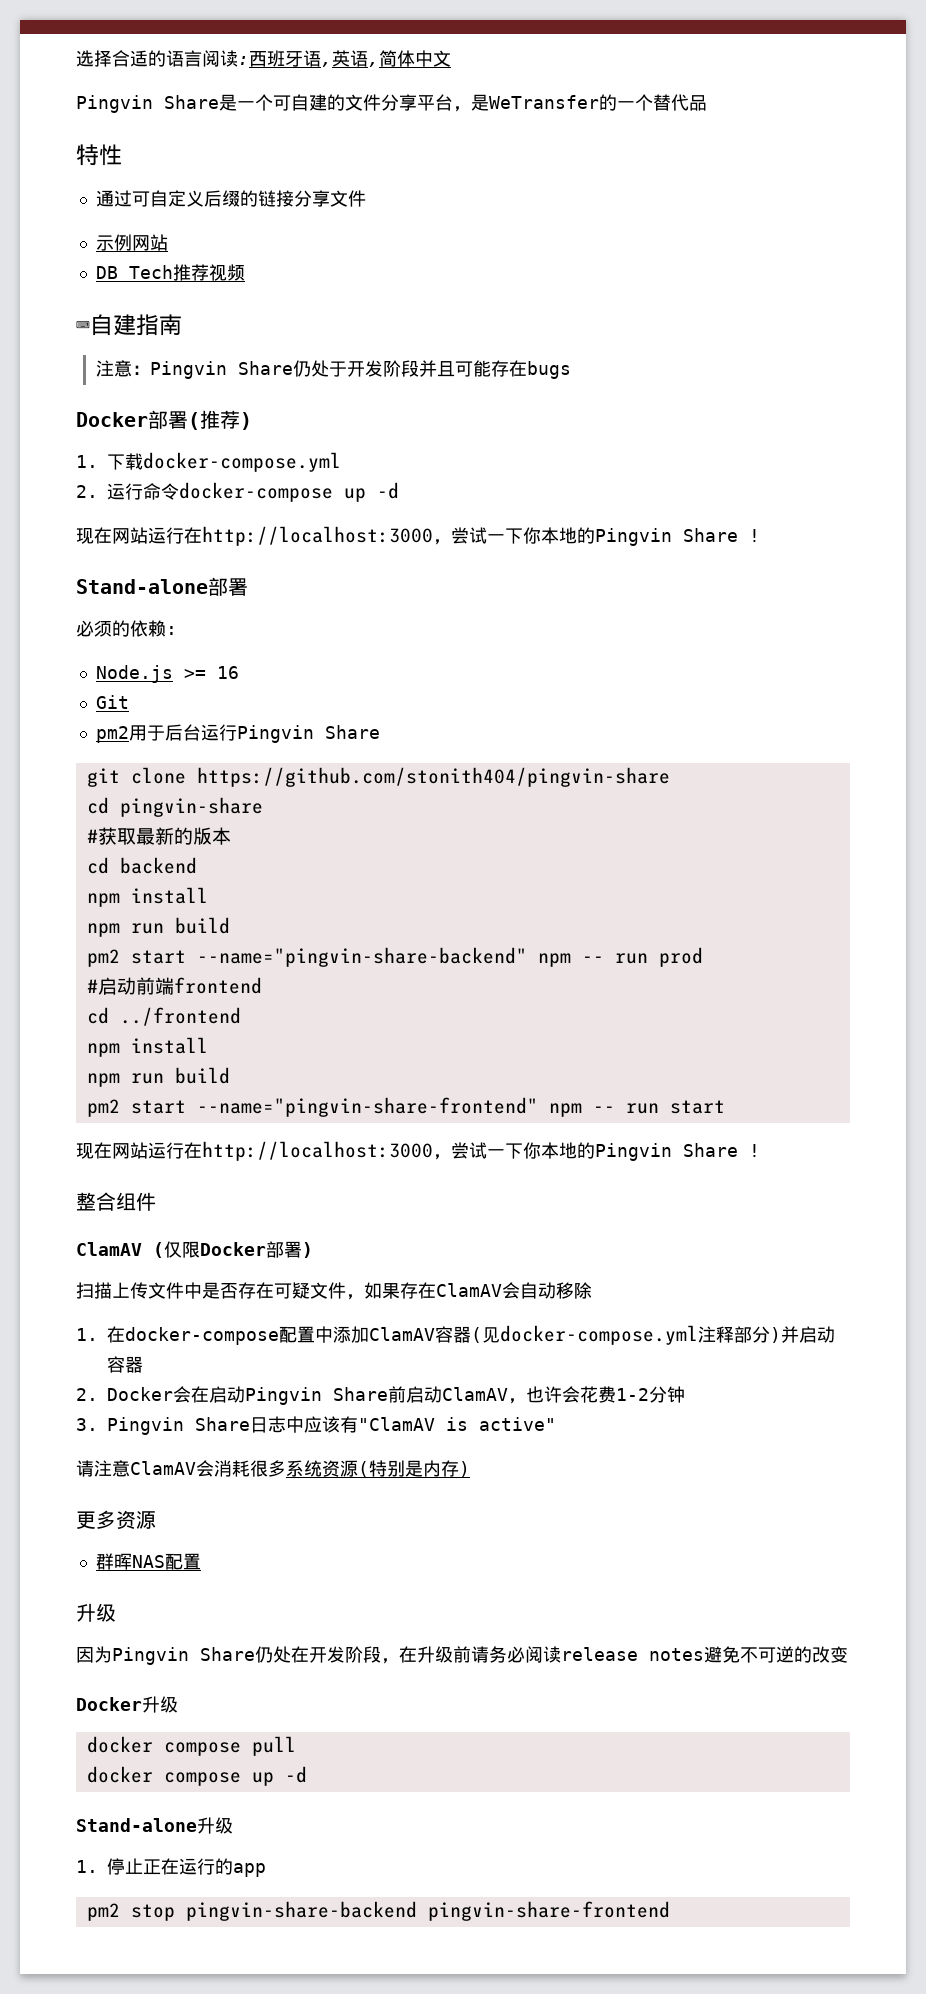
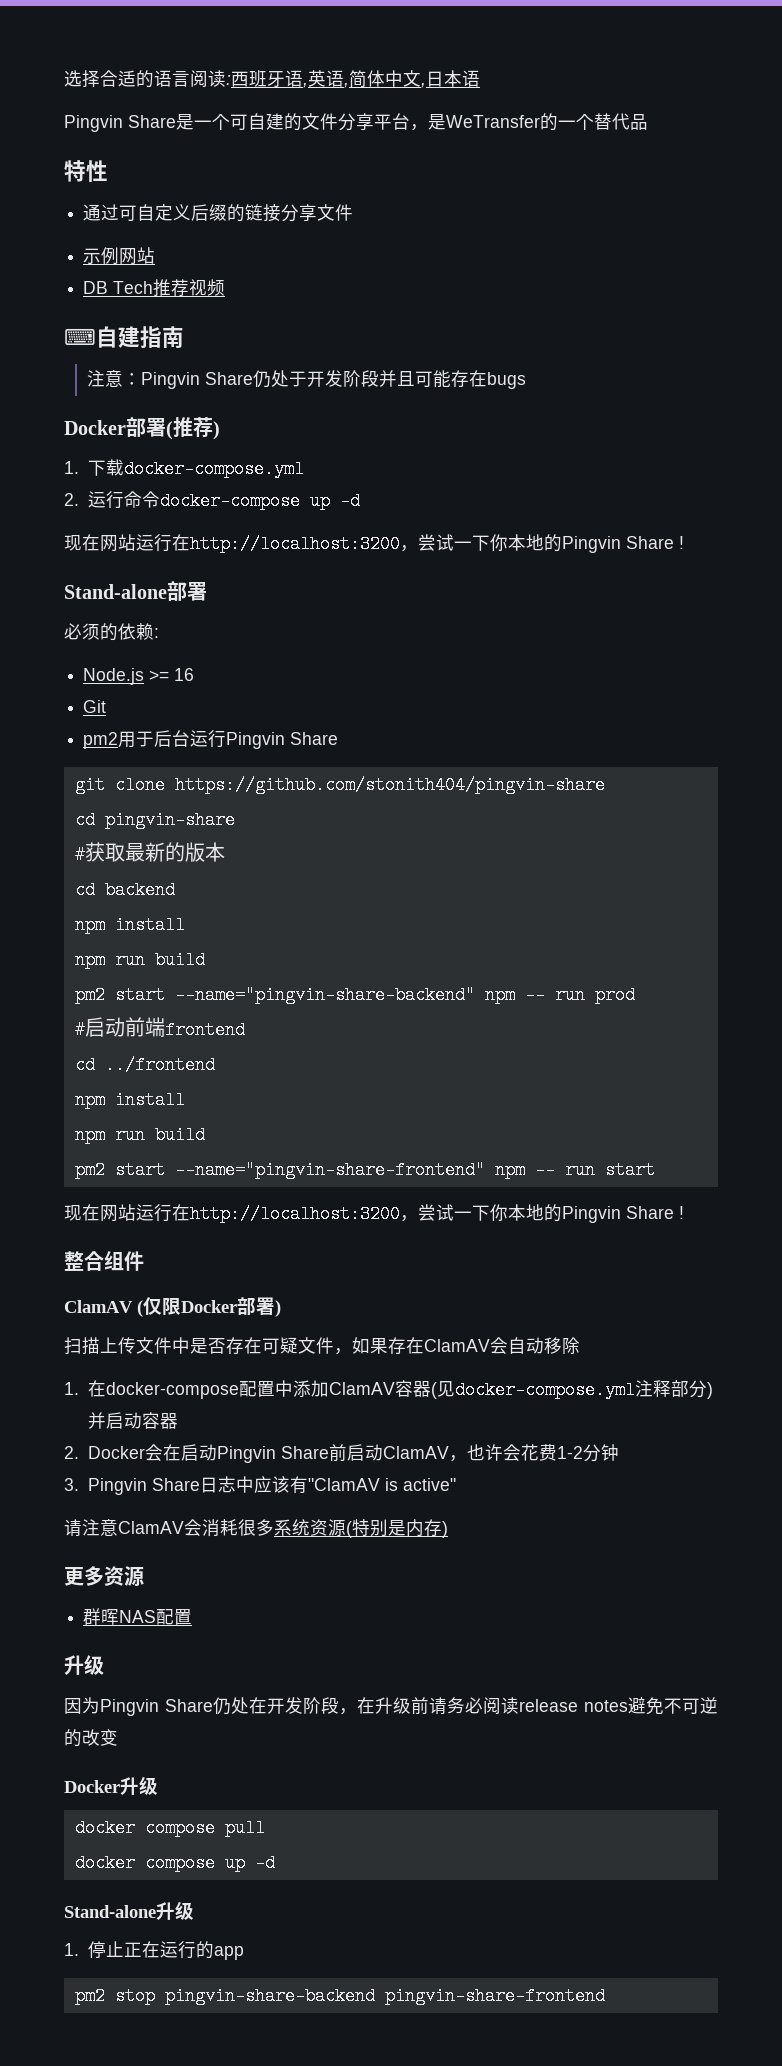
(451, 58) none -> [421,70,480,88] ,日本语
[202,526,433,546] http://localhost:3000 -> [190,535,400,553] http://localhost:3200
[202,1141,433,1161] http://localhost:3000 -> [190,1205,400,1223] http://localhost:3200

